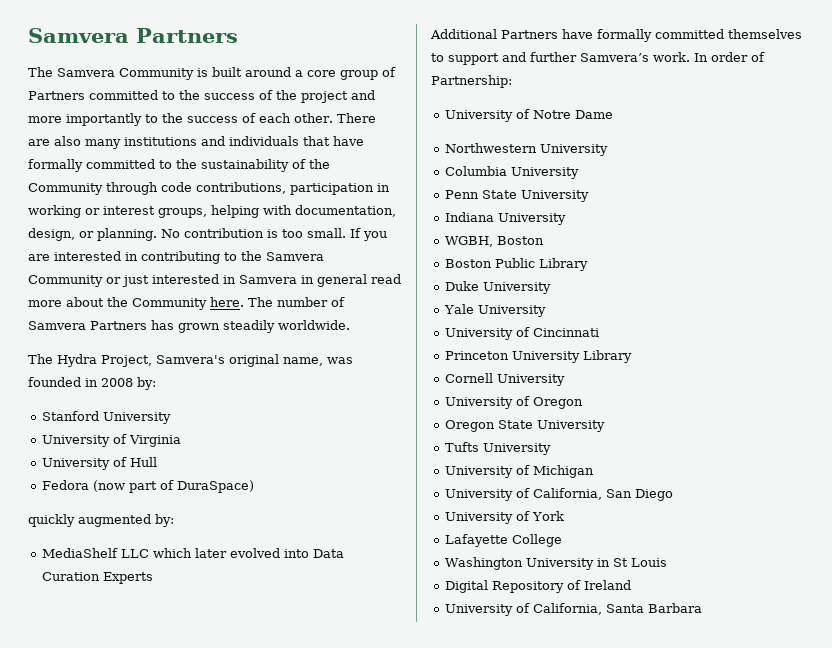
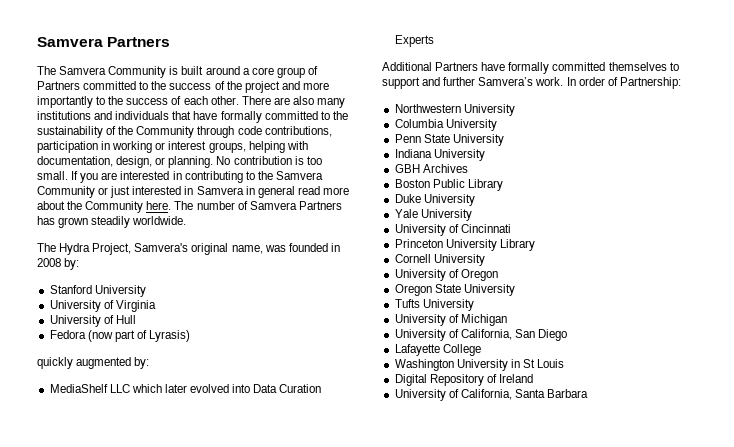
[177,480,255,493] DuraSpace) -> [149,330,191,342] Lyrasis)
[445,109,614,122] // University of Notre Dame -> (681, 83) none
[445,236,545,247] WGBH, Boston -> [394,164,468,173] GBH Archives
[445,511,565,524] // University of York -> (568, 335) none

